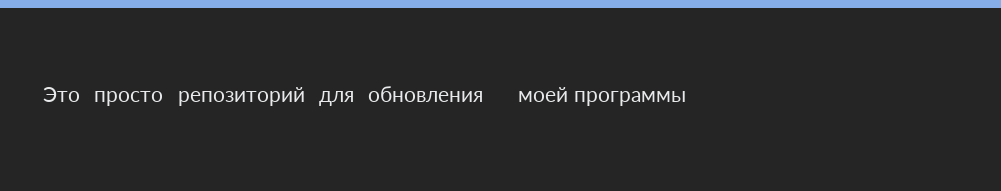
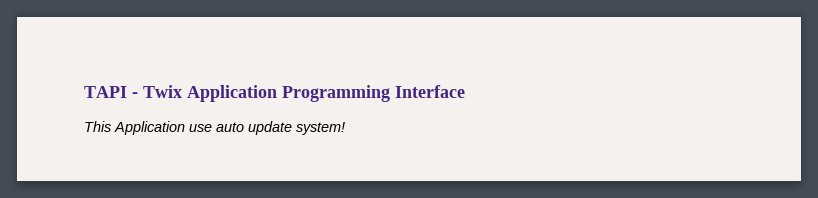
[43,86,686,106] Это просто репозиторий для обновления моей программы -> [84,85,465,102] [84,121,345,135] TAPI - Twix Application Programming Interface // This Application use auto update system!

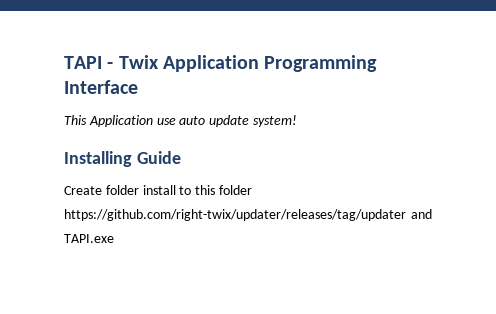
(345, 128) none -> [64,151,181,167] [64,185,252,195] [64,209,432,221] [64,234,114,243] // Installing Guide // Create folder install to this folder https://github.com/right-twix/updater/releases/tag/updater and TAPI.exe

